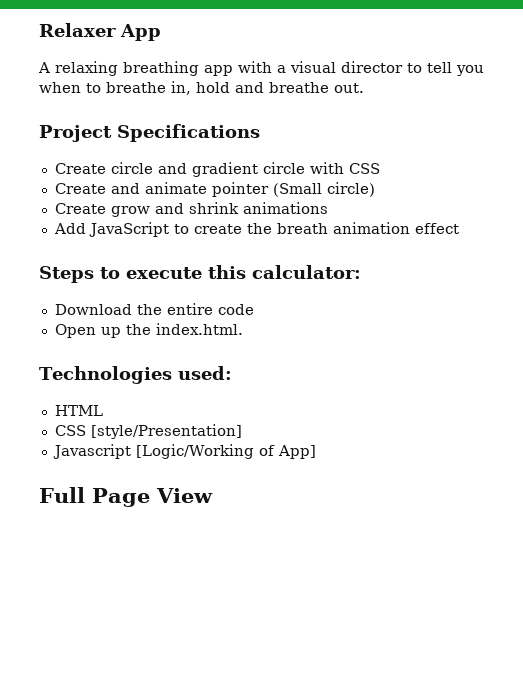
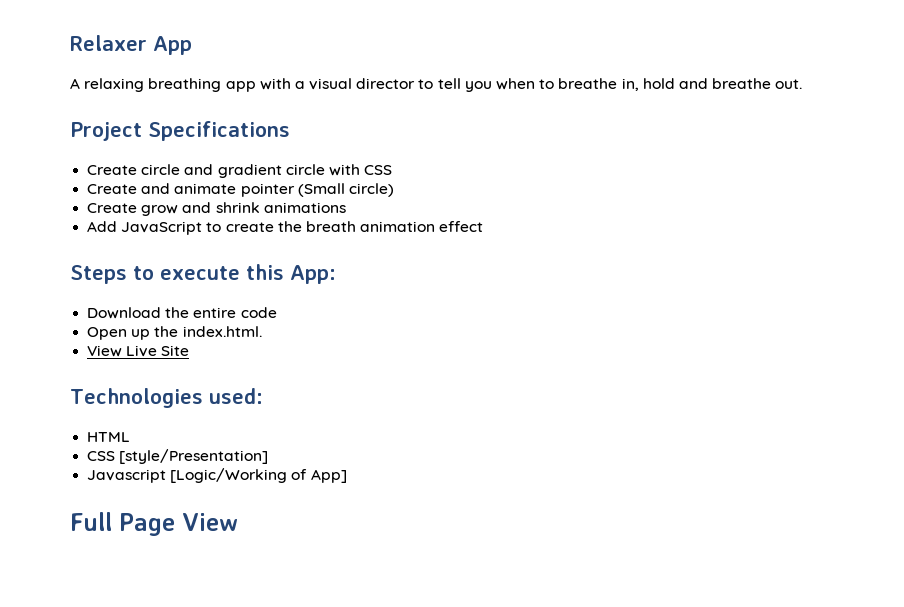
[252,265,361,279] calculator: -> [290,265,336,284] App:
(243, 329) none -> [87,345,190,357] // View Live Site

